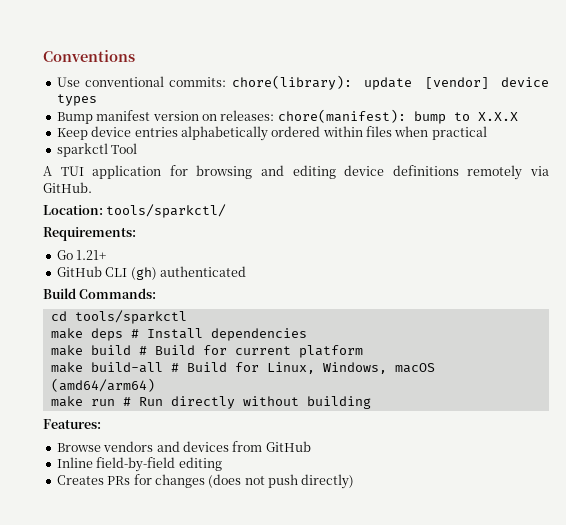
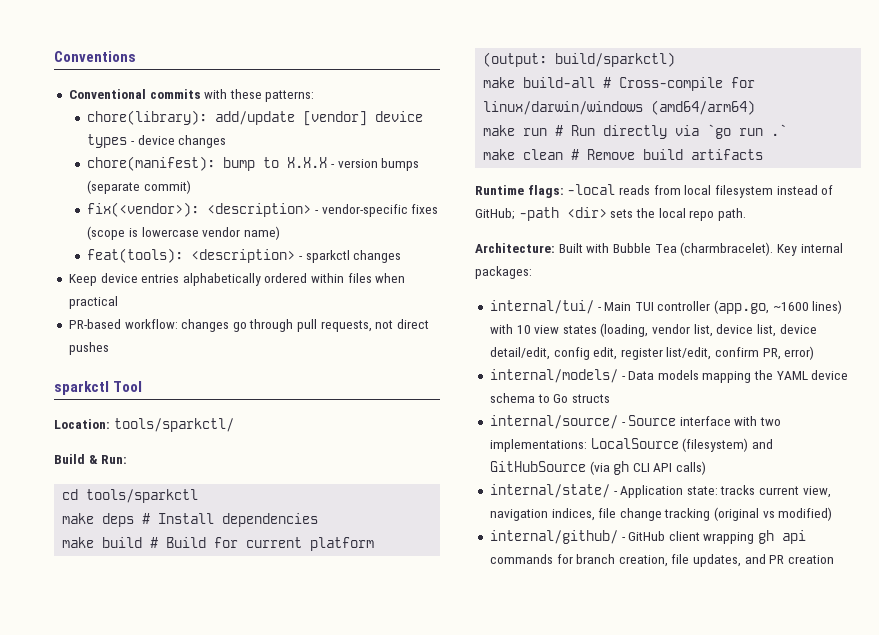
[56,75,549,90] [56,94,97,106] [56,109,518,124] Use conventional commits: chore(library): update [vendor] device types // Bump manifest version on releases: chore(manifest): bump to X.X.X -> [68,89,315,102] [87,110,424,126] [87,134,227,148] [87,156,420,171] [87,180,192,194] [87,202,439,217] [87,226,281,240] [87,248,402,263] Conventional commits with these patterns: // chore(library): add/update [vendor] device types - device changes // chore(manifest): bump to X.X.X - version bumps (separate commit) // fix(<vendor>): <description> - vendor-specific fixes (scope is lowercase vendor name) // feat(tools): <description> - sparkctl changes
[56,143,138,157] [43,165,550,180] [43,182,92,193] [43,204,227,218] [43,227,136,241] [56,250,107,260] [56,266,246,280] [43,288,157,299] sparkctl Tool // A TUI application for browsing and editing device definitions remotely via GitHub. // Location: tools/sparkctl/ // Requirements: // Go 1.21+ // GitHub CLI (gh) authenticated // Build Commands: -> [68,319,430,332] [68,342,109,355] [54,381,143,395] [54,418,234,432] [54,454,128,464] PR-based workflow: changes go through pull requests, not direct pushes // sparkctl Tool // Location: tools/sparkctl/ // Build & Run:
(363, 351) none -> [483,52,676,67] (output: build/sparkctl)
[186,362,435,374] Build for Linux, Windows, macOS -> [619,77,756,91] [483,101,644,115] Cross-compile for linux/darwin/windows
[242,396,371,409] [43,419,101,429] [56,441,311,452] [56,457,222,472] [56,474,355,489] without building // Features: // Browse vendors and devices from GitHub // Inline field-by-field editing // Creates PRs for changes (does not push directly) -> [675,124,788,139] [483,149,764,160] [475,184,834,198] [475,207,746,221] [475,242,843,256] [475,266,532,279] [489,300,843,314] [489,323,817,337] [489,346,815,360] [489,369,849,383] [489,393,610,403] [489,415,782,429] [489,438,773,452] [489,461,707,475] [489,484,831,498] [489,507,833,521] [489,530,807,544] [489,554,835,567] via `go run .` // make clean # Remove build artifacts // Runtime flags: -local reads from local filesystem instead of GitHub; -path <dir> sets the local repo path. // Architecture: Built with Bubble Tea (charmbracelet). Key internal packages: // internal/tui/ - Main TUI controller (app.go, ~1600 lines) with 10 view states (loading, vendor list, device list, device detail/edit, config edit, register list/edit, confirm PR, error) // internal/models/ - Data models mapping the YAML device schema to Go structs // internal/source/ - Source interface with two implementations: LocalSource (filesystem) and GitHubSource (via gh CLI API calls) // internal/state/ - Application state: tracks current view, navigation indices, file change tracking (original vs modified) // internal/github/ - GitHub client wrapping gh api commands for branch creation, file updates, and PR creation

